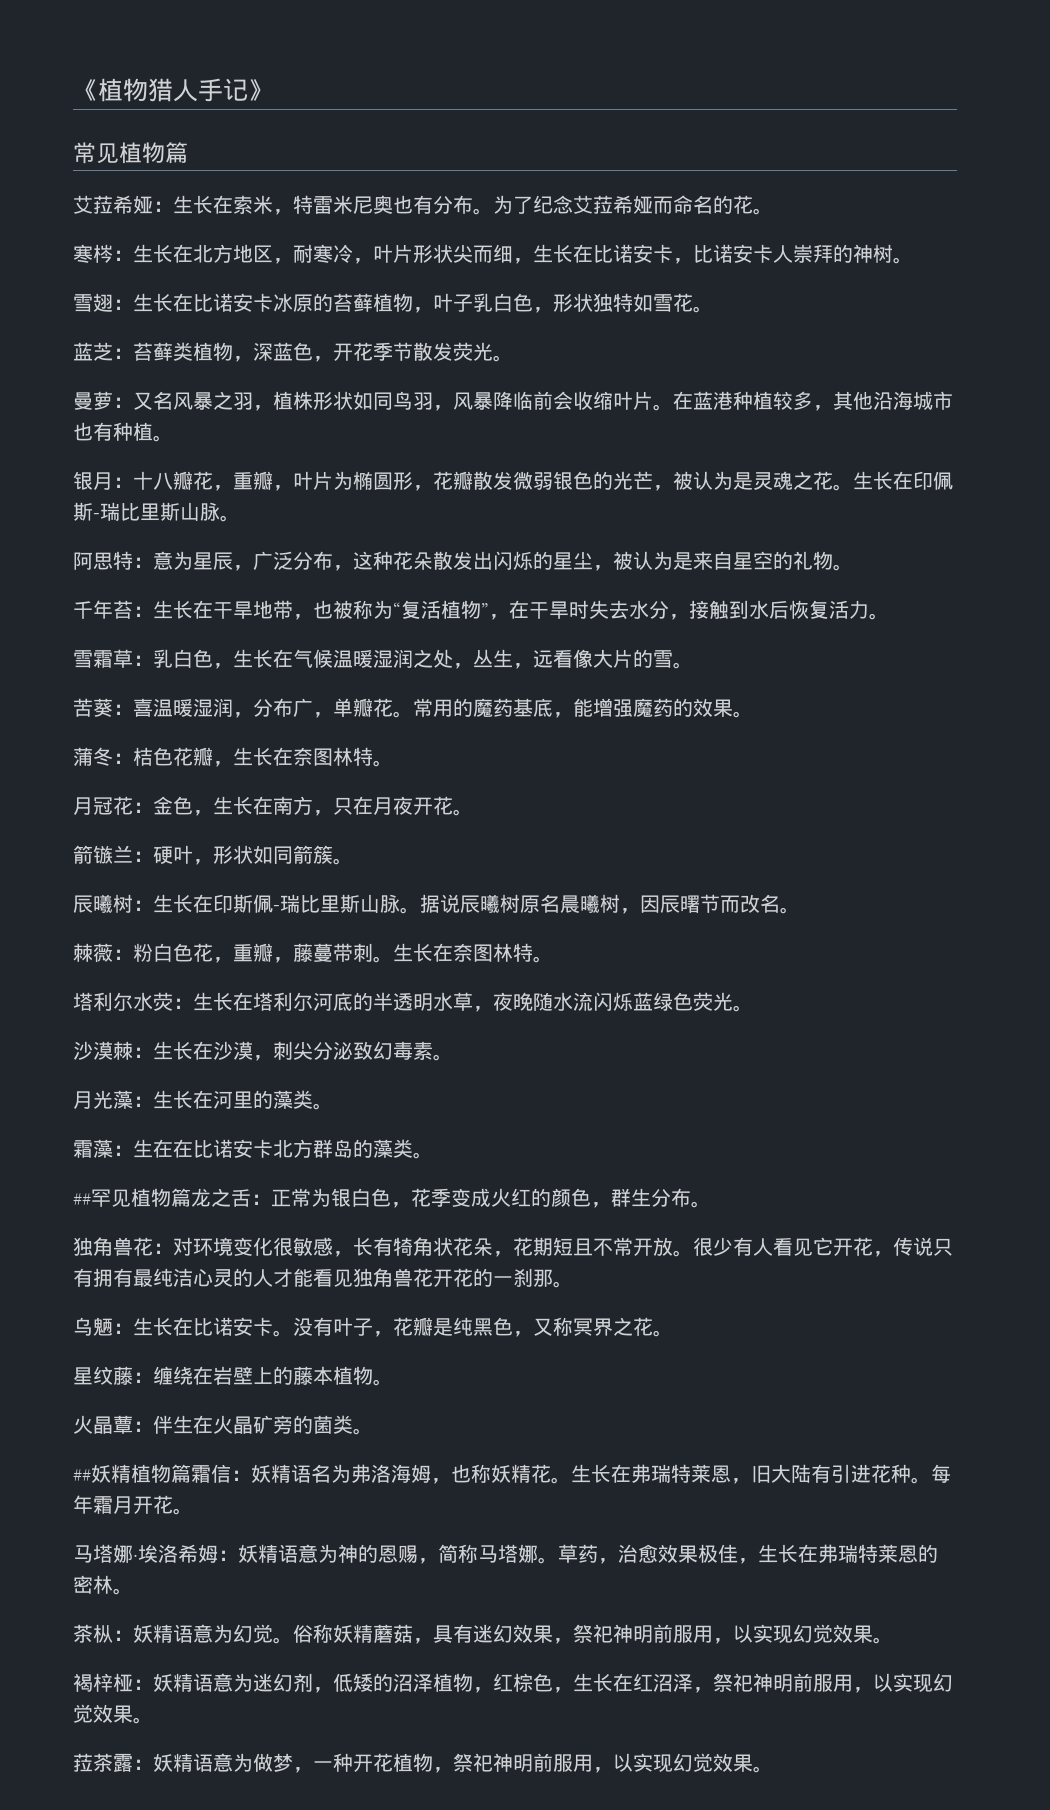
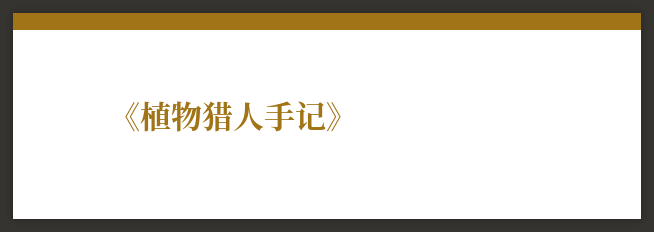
[73,142,188,164] [73,195,773,215] [73,244,913,264] [73,293,713,313] [73,342,513,362] [73,391,953,411] [73,422,173,442] [73,471,953,491] [73,502,240,522] [73,551,853,571] [73,600,889,620] [73,649,693,669] [73,698,753,718] [73,747,393,767] [73,796,473,816] [73,845,353,865] [73,894,800,914] [73,943,553,963] [73,992,753,1012] [73,1041,453,1061] [73,1090,333,1110] [73,1139,433,1159] [73,1188,711,1208] [73,1237,953,1257] [73,1268,573,1288] [73,1317,673,1337] [73,1366,393,1386] [73,1415,373,1435] [73,1464,951,1484] [73,1495,193,1515] [73,1544,938,1564] [73,1575,133,1595] [73,1624,893,1644] [73,1673,953,1693] [73,1704,153,1724] [73,1753,773,1773] // 常见植物篇 // 艾菈希娅：生长在索米，特雷米尼奥也有分布。为了纪念艾菈希娅而命名的花。 // 寒梣：生长在北方地区，耐寒冷，叶片形状尖而细，生长在比诺安卡，比诺安卡人崇拜的神树。 // 雪翅：生长在比诺安卡冰原的苔藓植物，叶子乳白色，形状独特如雪花。 // 蓝芝：苔藓类植物，深蓝色，开花季节散发荧光。 // 曼萝：又名风暴之羽，植株形状如同鸟羽，风暴降临前会收缩叶片。在蓝港种植较多，其他沿海城市也有种植。 // 银月：十八瓣花，重瓣，叶片为椭圆形，花瓣散发微弱银色的光芒，被认为是灵魂之花。生长在印佩斯-瑞比里斯山脉。 // 阿思特：意为星辰，广泛分布，这种花朵散发出闪烁的星尘，被认为是来自星空的礼物。 // 千年苔：生长在干旱地带，也被称为“复活植物”，在干旱时失去水分，接触到水后恢复活力。 // 雪霜草：乳白色，生长在气候温暖湿润之处，丛生，远看像大片的雪。 // 苦葵：喜温暖湿润，分布广，单瓣花。常用的魔药基底，能增强魔药的效果。 // 蒲冬：桔色花瓣，生长在奈图林特。 // 月冠花：金色，生长在南方，只在月夜开花。 // 箭镞兰：硬叶，形状如同箭簇。 // 辰曦树：生长在印斯佩-瑞比里斯山脉。据说辰曦树原名晨曦树，因辰曙节而改名。 // 棘薇：粉白色花，重瓣，藤蔓带刺。生长在奈图林特。 // 塔利尔水荧：生长在塔利尔河底的半透明水草，夜晚随水流闪烁蓝绿色荧光。 // 沙漠棘：生长在沙漠，刺尖分泌致幻毒素。 // 月光藻：生长在河里的藻类。 // 霜藻：生在在比诺安卡北方群岛的藻类。 // ##罕见植物篇龙之舌：正常为银白色，花季变成火红的颜色，群生分布。 // 独角兽花：对环境变化很敏感，长有犄角状花朵，花期短且不常开放。很少有人看见它开花，传说只有拥有最纯洁心灵的人才能看见独角兽花开花的一刹那。 // 乌魉：生长在比诺安卡。没有叶子，花瓣是纯黑色，又称冥界之花。 // 星纹藤：缠绕在岩壁上的藤本植物。 // 火晶蕈：伴生在火晶矿旁的菌类。 // ##妖精植物篇霜信：妖精语名为弗洛海姆，也称妖精花。生长在弗瑞特莱恩，旧大陆有引进花种。每年霜月开花。 // 马塔娜·埃洛希姆：妖精语意为神的恩赐，简称马塔娜。草药，治愈效果极佳，生长在弗瑞特莱恩的密林。 // 茶枞：妖精语意为幻觉。俗称妖精蘑菇，具有迷幻效果，祭祀神明前服用，以实现幻觉效果。 // 褐梓桠：妖精语意为迷幻剂，低矮的沼泽植物，红棕色，生长在红沼泽，祭祀神明前服用，以实现幻觉效果。 // 菈茶露：妖精语意为做梦，一种开花植物，祭祀神明前服用，以实现幻觉效果。 -> (357, 117) none

